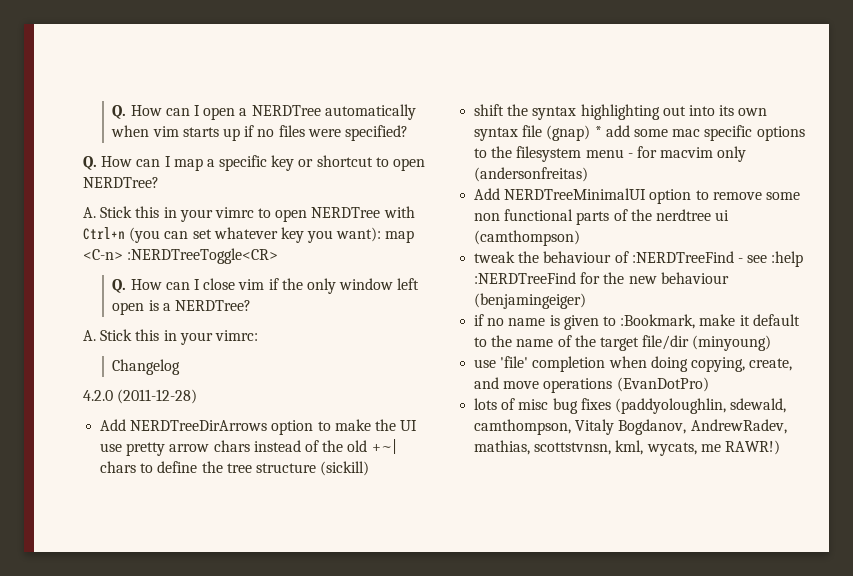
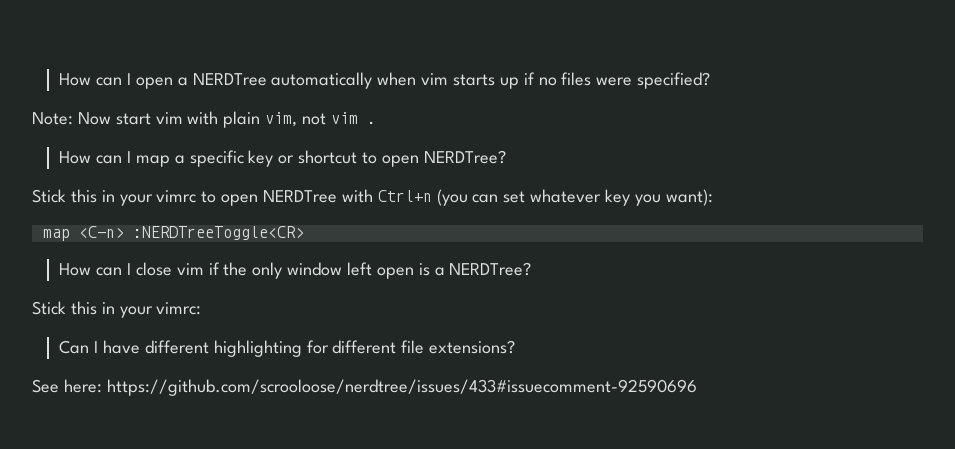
[112,105,127,119] Q. -> (59, 79) none
[83,156,97,170] Q. -> [32,111,376,128] Note: Now start vim with plain vim, not vim . //
[83,207,96,218] A. -> (506, 157) none
(382, 234) none -> (713, 197) //
[112,279,127,293] Q. -> (304, 233) none
[83,330,96,341] A. -> (532, 269) none
[112,359,181,375] [83,389,198,404] [100,419,418,435] [100,439,397,456] [100,461,370,476] [474,104,768,120] [474,125,805,141] [474,146,747,162] [474,167,589,182] [474,188,800,204] [474,209,730,225] [474,230,581,246] [474,251,804,267] [474,272,729,284] [474,293,587,309] [474,314,800,330] [474,335,772,351] [474,356,793,372] [474,377,709,393] [474,398,787,414] [474,419,787,435] [474,440,780,456] Changelog // 4.2.0 (2011-12-28) // Add NERDTreeDirArrows option to make the UI use pretty arrow chars instead of the old +~| chars to define the tree structure (sickill) // shift the syntax highlighting out into its own syntax file (gnap) * add some mac specific options to the filesystem menu - for macvim only (andersonfreitas) // Add NERDTreeMinimalUI option to remove some non functional parts of the nerdtree ui (camthompson) // tweak the behaviour of :NERDTreeFind - see :help :NERDTreeFind for the new behaviour (benjamingeiger) // if no name is given to :Bookmark, make it default to the name of the target file/dir (minyoung) // use 'file' completion when doing copying, create, and move operations (EvanDotPro) // lots of misc bug fixes (paddyoloughlin, sdewald, camthompson, Vitaly Bogdanov, AndrewRadev, mathias, scottstvnsn, kml, wycats, me RAWR!) -> [59,340,516,357] [32,379,697,396] Can I have different highlighting for different file extensions? // See here: https://github.com/scrooloose/nerdtree/issues/433#issuecomment-92590696

